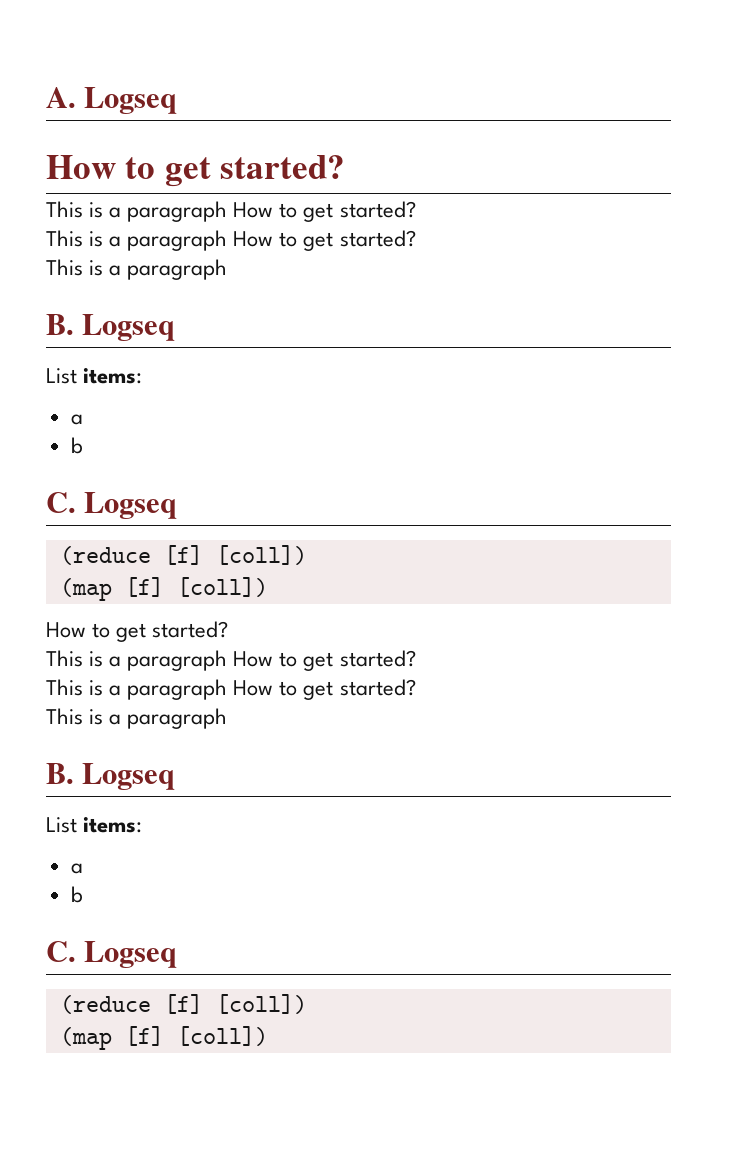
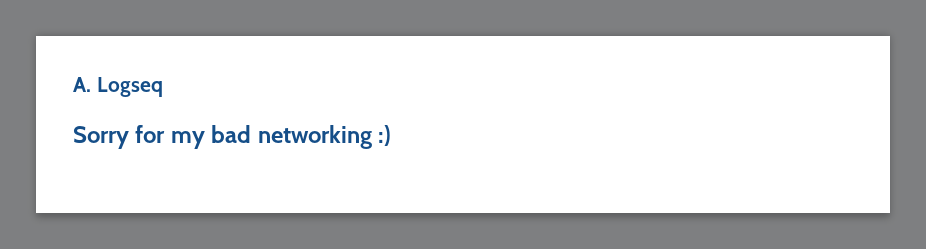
[46,155,346,187] [46,201,416,222] [46,230,416,251] [46,259,228,280] [46,314,176,341] [46,368,143,384] [70,414,83,425] [70,437,83,454] [46,492,178,519] [59,545,307,565] [59,577,268,601] [46,621,229,642] [46,650,416,671] [46,679,416,700] [46,708,228,729] [46,763,176,790] [46,817,143,833] [70,863,83,874] [70,886,83,903] [46,941,178,968] [59,994,307,1014] [59,1026,268,1050] How to get started? // This is a paragraph How to get started? // This is a paragraph How to get started? // This is a paragraph // B. Logseq // List items: // a // b // C. Logseq // (reduce [f] [coll]) // (map [f] [coll]) // How to get started? // This is a paragraph How to get started? // This is a paragraph How to get started? // This is a paragraph // B. Logseq // List items: // a // b // C. Logseq // (reduce [f] [coll]) // (map [f] [coll]) -> [73,125,392,149] Sorry for my bad networking :)

